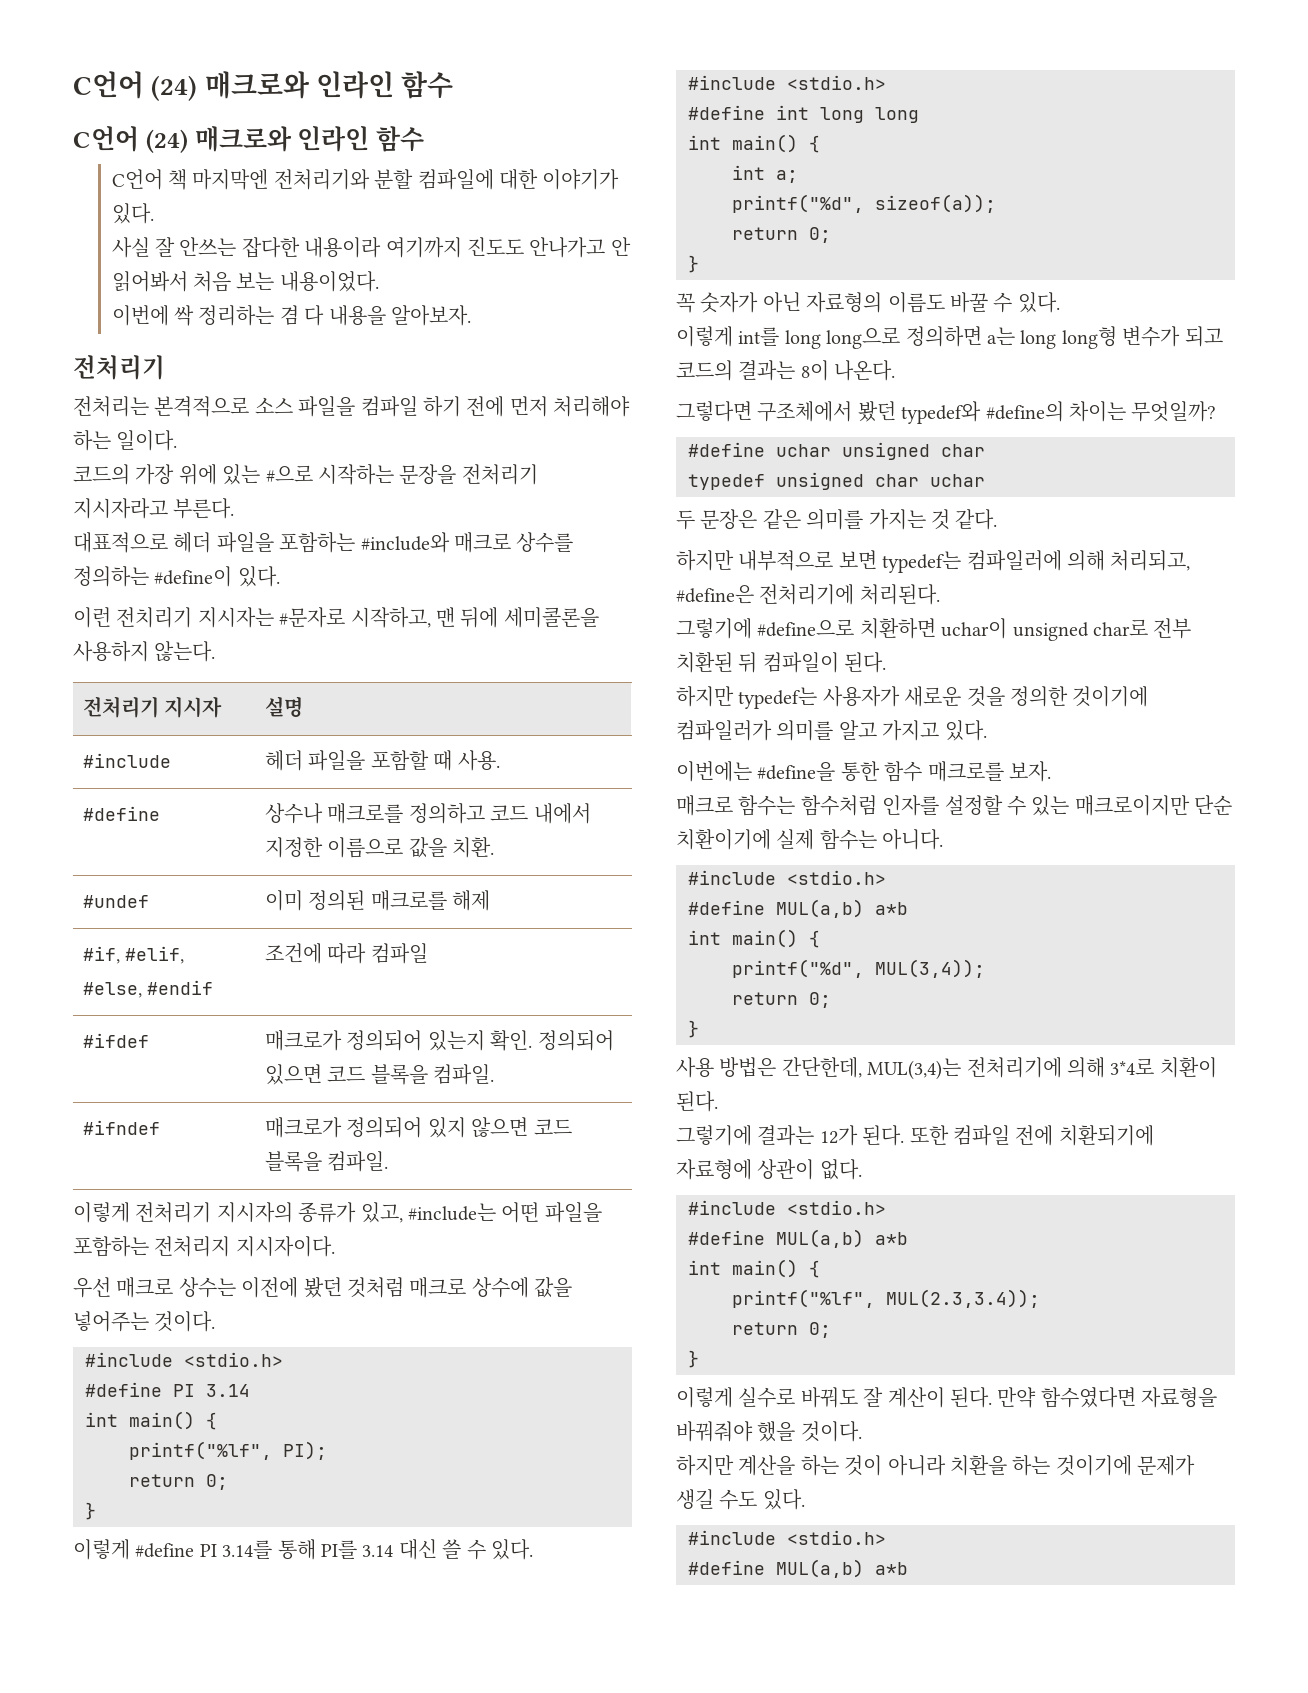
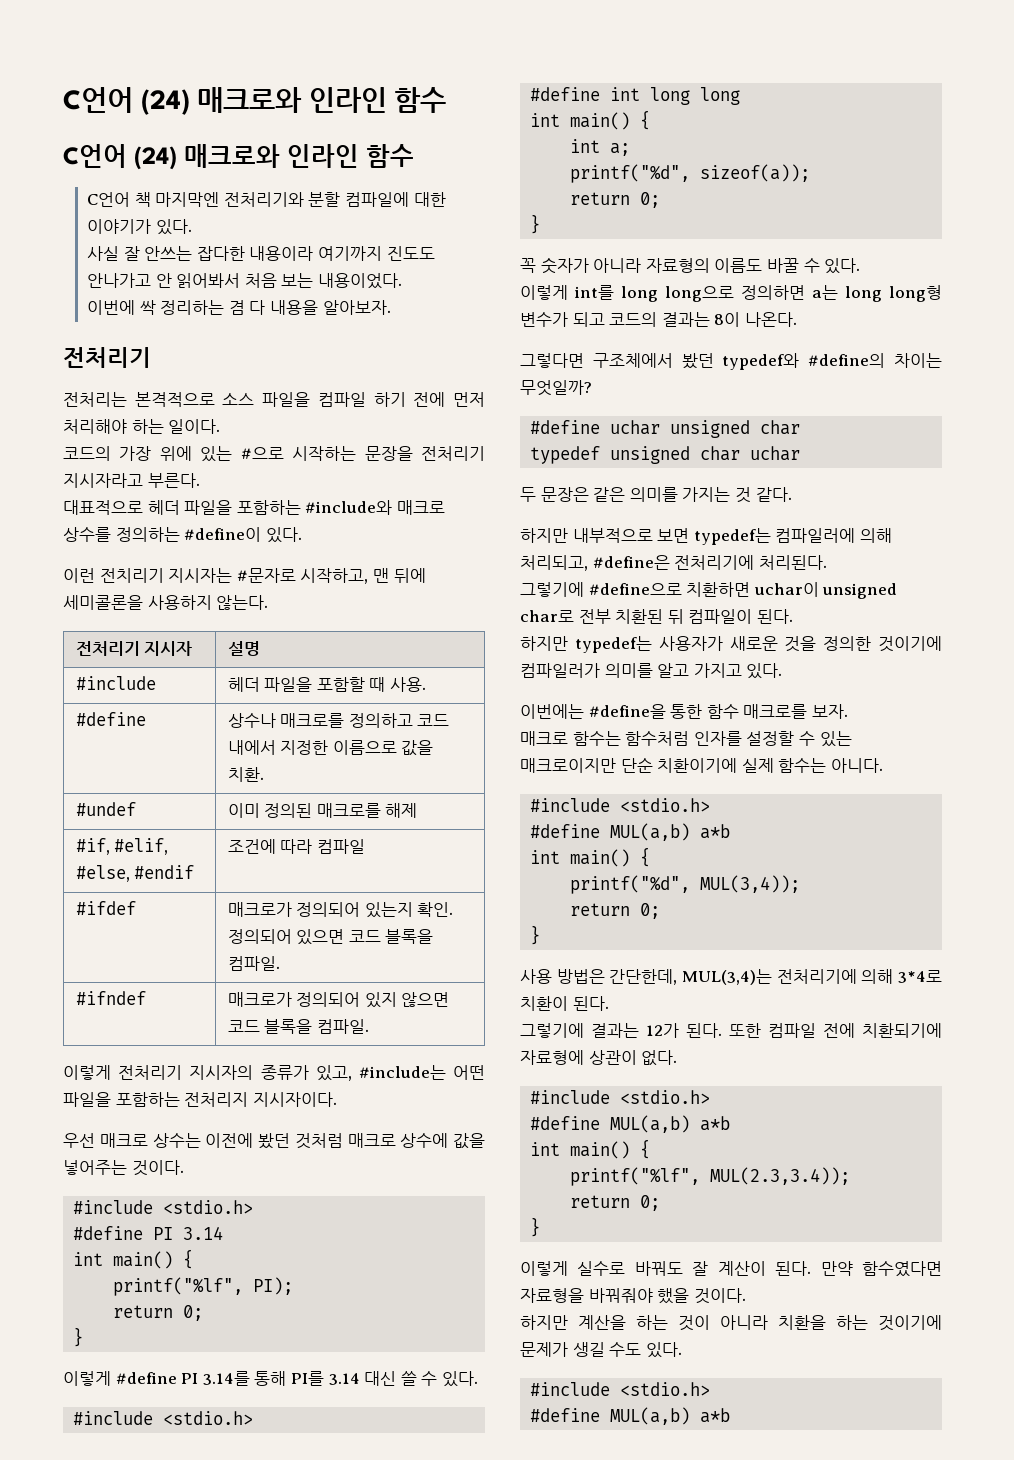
[762,292,801,313] 아닌 -> [593,258,642,273] 아니라

